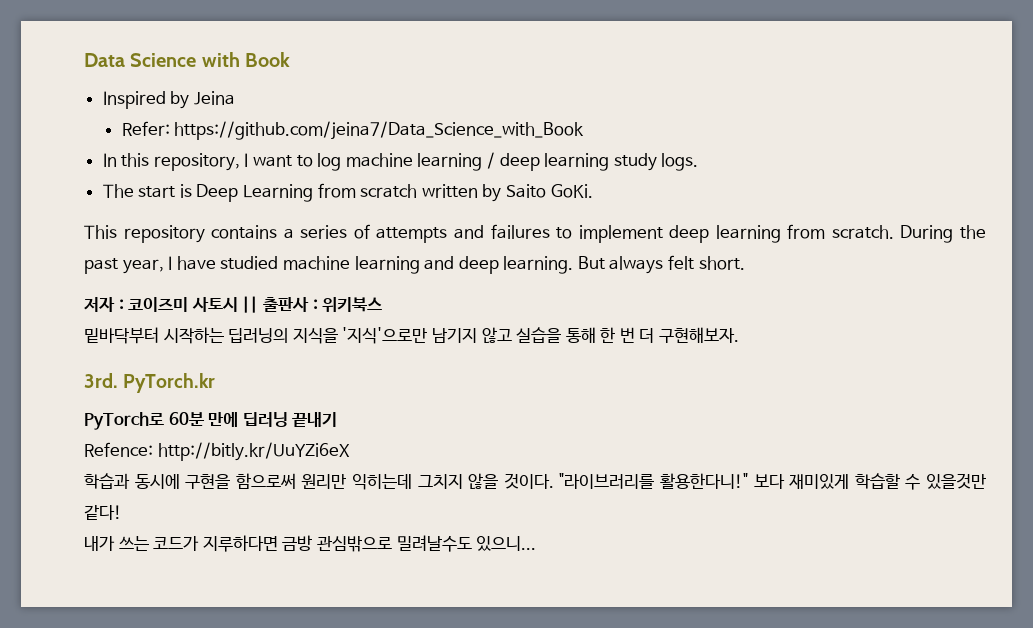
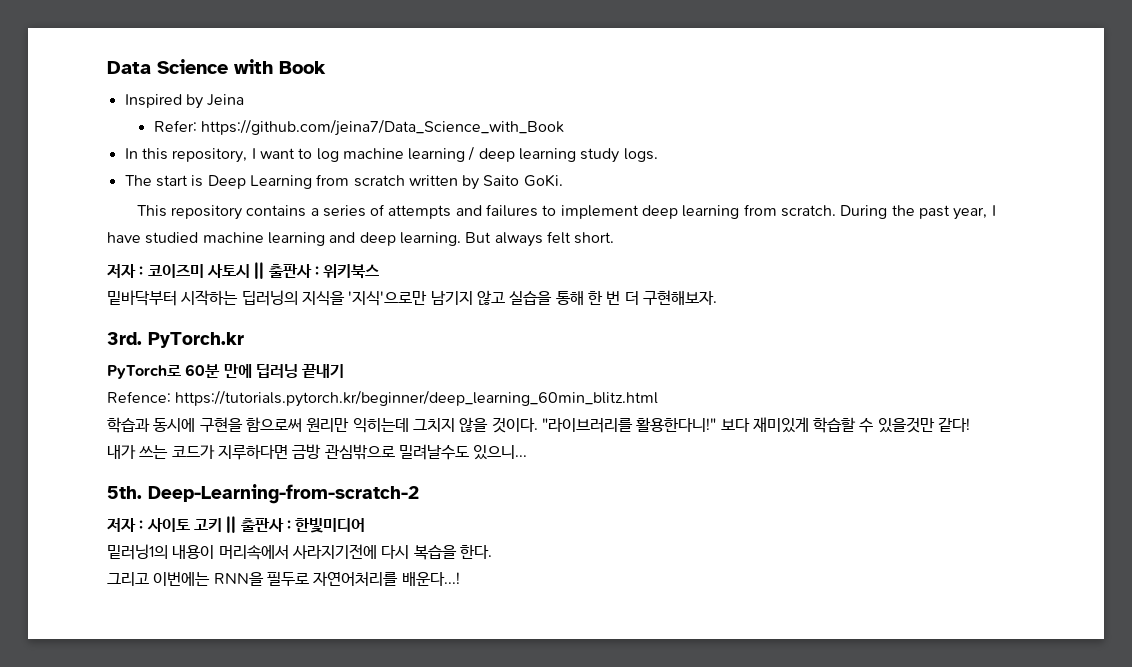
[157,442,350,461] http://bitly.kr/UuYZi6eX -> [175,390,659,407] https://tutorials.pytorch.kr/beginner/deep_learning_60min_blitz.html
(537, 543) none -> [107,484,419,504] [107,516,366,533] [107,544,492,560] [107,571,460,586] // 5th. Deep-Learning-from-scratch-2 // 저자 : 사이토 고키 || 출판사 : 한빛미디어 // 밑러닝1의 내용이 머리속에서 사라지기전에 다시 복습을 한다. // 그리고 이번에는 RNN을 필두로 자연어처리를 배운다...!

